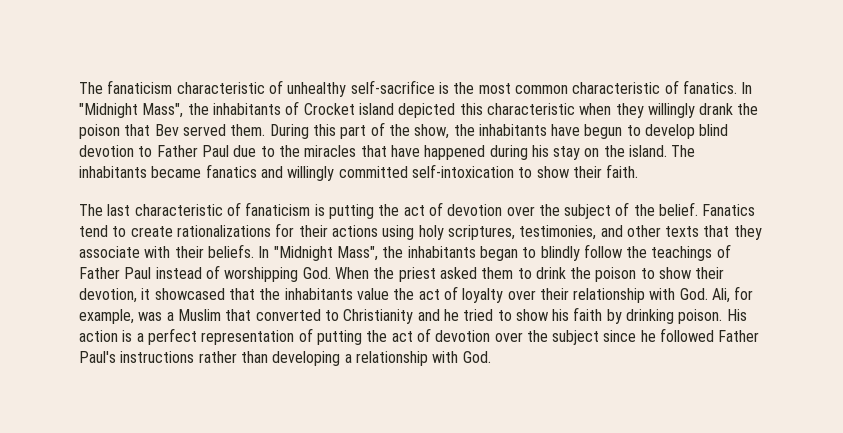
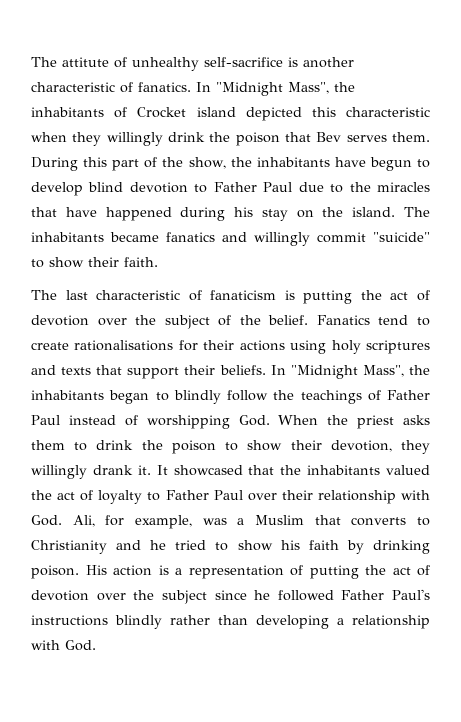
[79,80,265,94] The fanaticism characteristic -> [31,57,109,67] The attitute
[453,82,568,94] the most common -> [303,57,354,68] another
[699,103,734,115] drank -> [168,132,206,142] drink
[182,124,226,136] served -> [346,135,387,142] serves
[338,164,514,178] committed self-intoxication -> [317,232,430,243] commit "suicide"
[176,225,271,237] rationalizations -> [74,340,174,351] rationalisations
[447,225,762,240] [79,246,171,258] scriptures, testimonies, and other texts that they associate with -> [366,340,430,354] [31,365,180,379] scriptures and texts that support
[439,267,477,279] asked -> [403,415,430,425] asks
[141,288,151,300] it -> [401,440,430,454] [31,465,168,479] they willingly drank it. It
[356,288,389,300] value -> [386,465,430,475] valued
(504, 295) none -> [147,490,243,501] to Father Paul
[255,309,321,321] converted -> [351,517,407,526] converts
[147,328,197,345] perfect -> (182, 571) none
(195, 357) none -> [115,615,162,629] blindly

